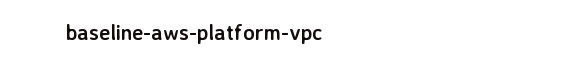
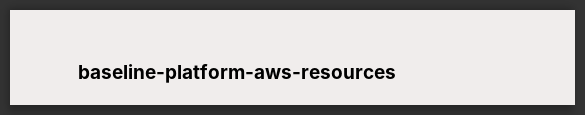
[66,24,322,44] baseline-aws-platform-vpc -> [78,64,396,83] baseline-platform-aws-resources

